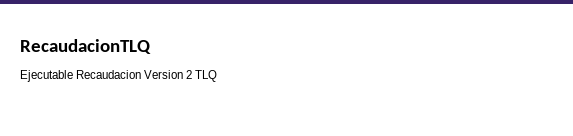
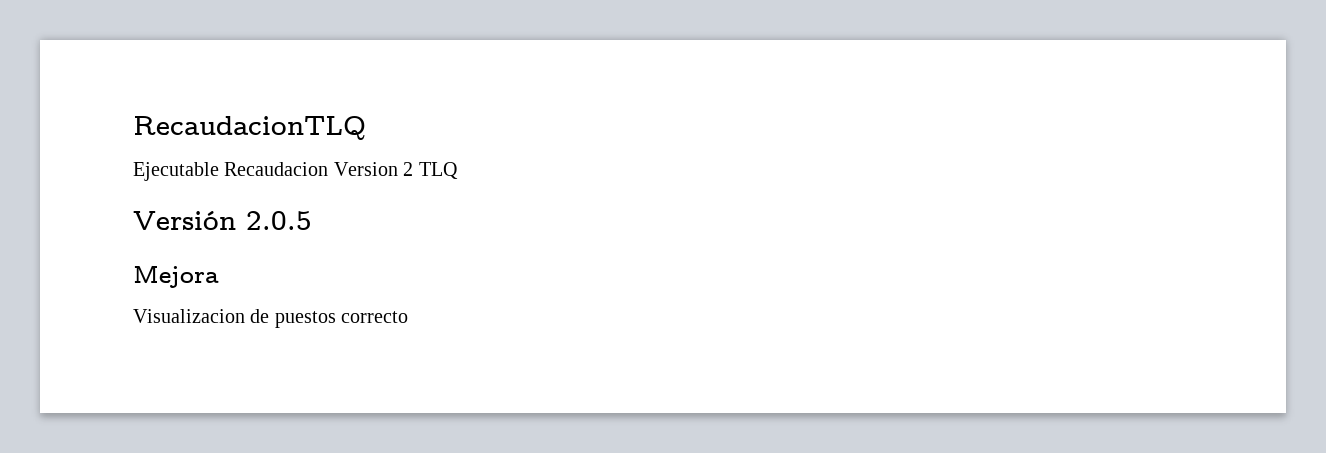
(218, 76) none -> [133,211,312,230] [133,265,219,288] [133,309,409,328] // Versión 2.0.5 // Mejora // Visualizacion de puestos correcto

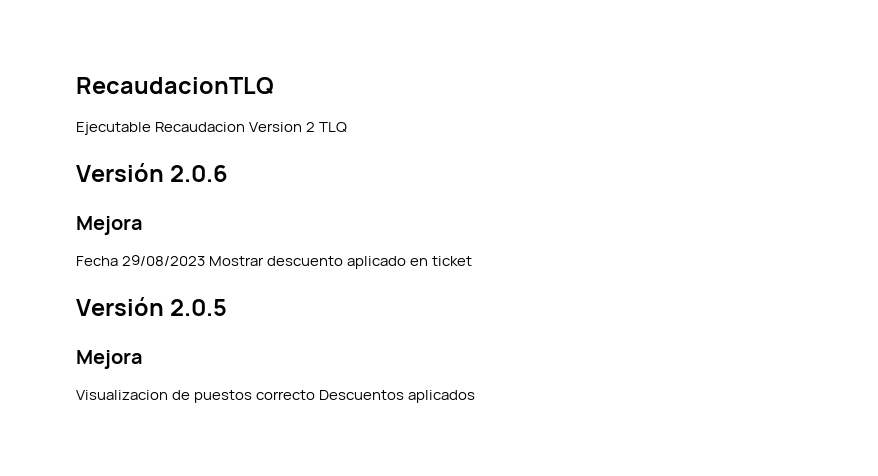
(458, 170) none -> [76,163,229,182] [76,216,143,235] [76,255,473,269] // Versión 2.0.6 // Mejora // Fecha 29/08/2023 Mostrar descuento aplicado en ticket
(409, 317) none -> [319,390,476,403] Descuentos aplicados

